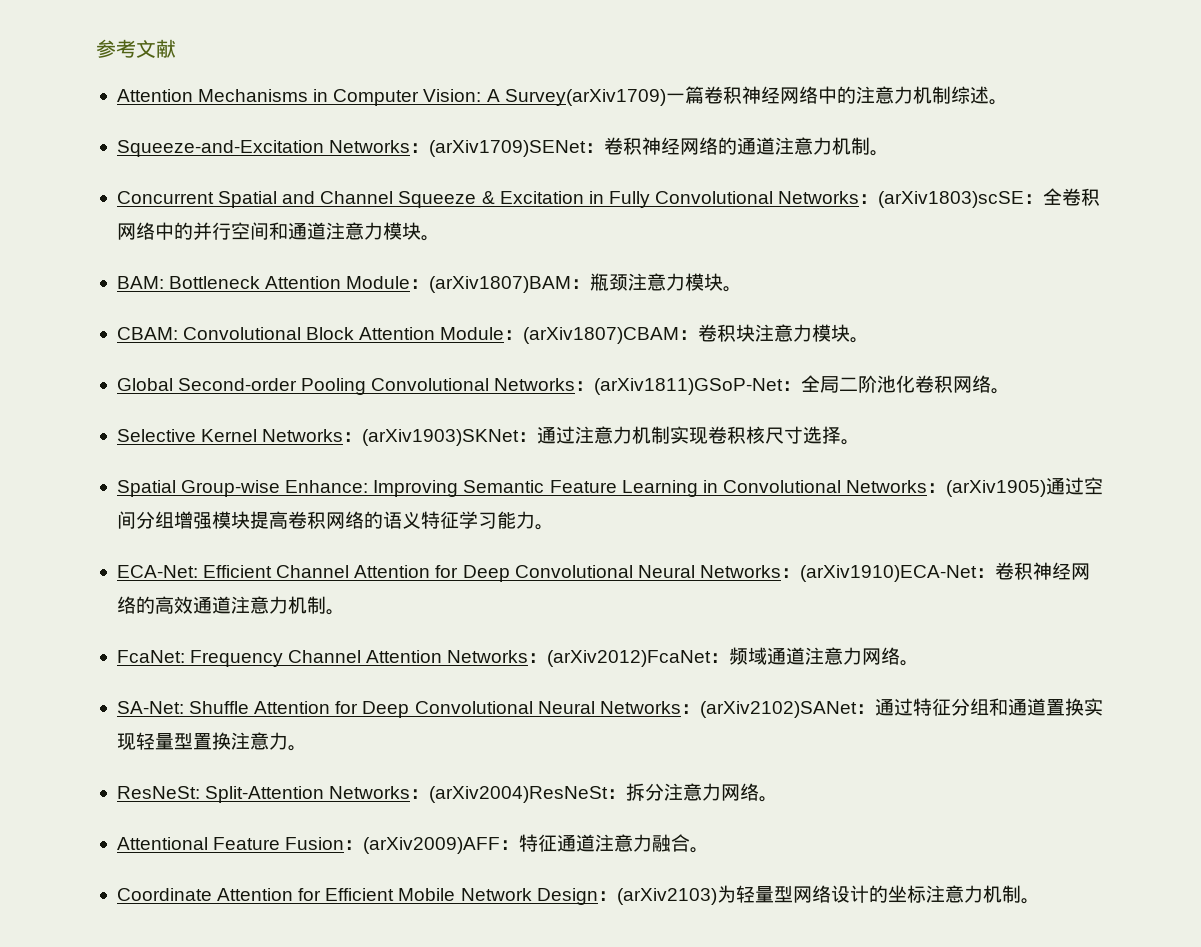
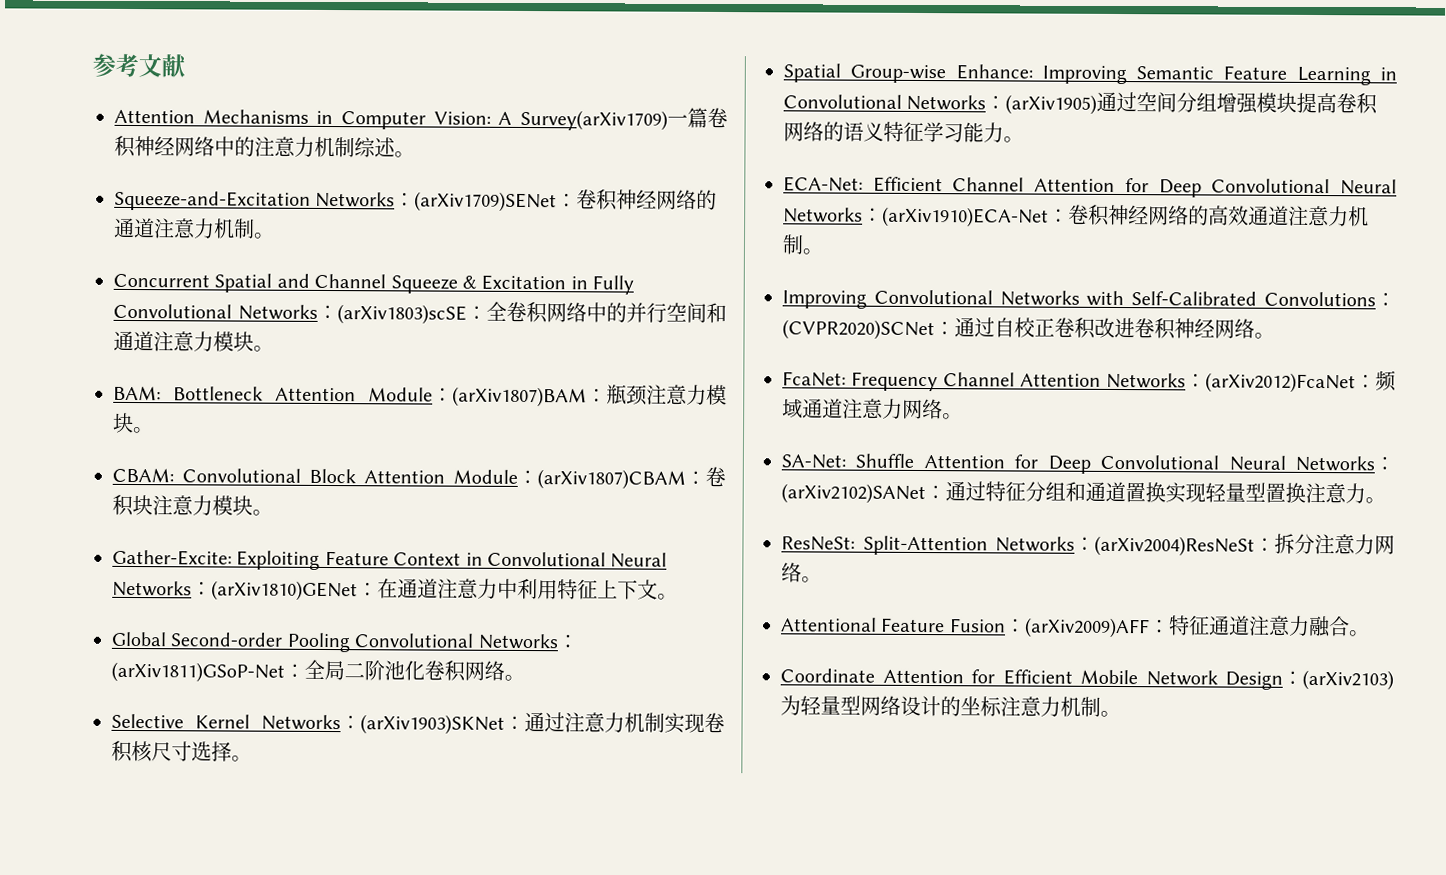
(870, 340) none -> [112,549,668,570] [112,578,678,602] // Gather-Excite: Exploiting Feature Context in Convolutional Neural Networks：(arXiv1810)GENet：在通道注意力中利用特征上下文。
(345, 612) none -> [782,289,1396,309] [782,317,1275,341] // Improving Convolutional Networks with Self-Calibrated Convolutions：(CVPR2020)SCNet：通过自校正卷积改进卷积神经网络。

